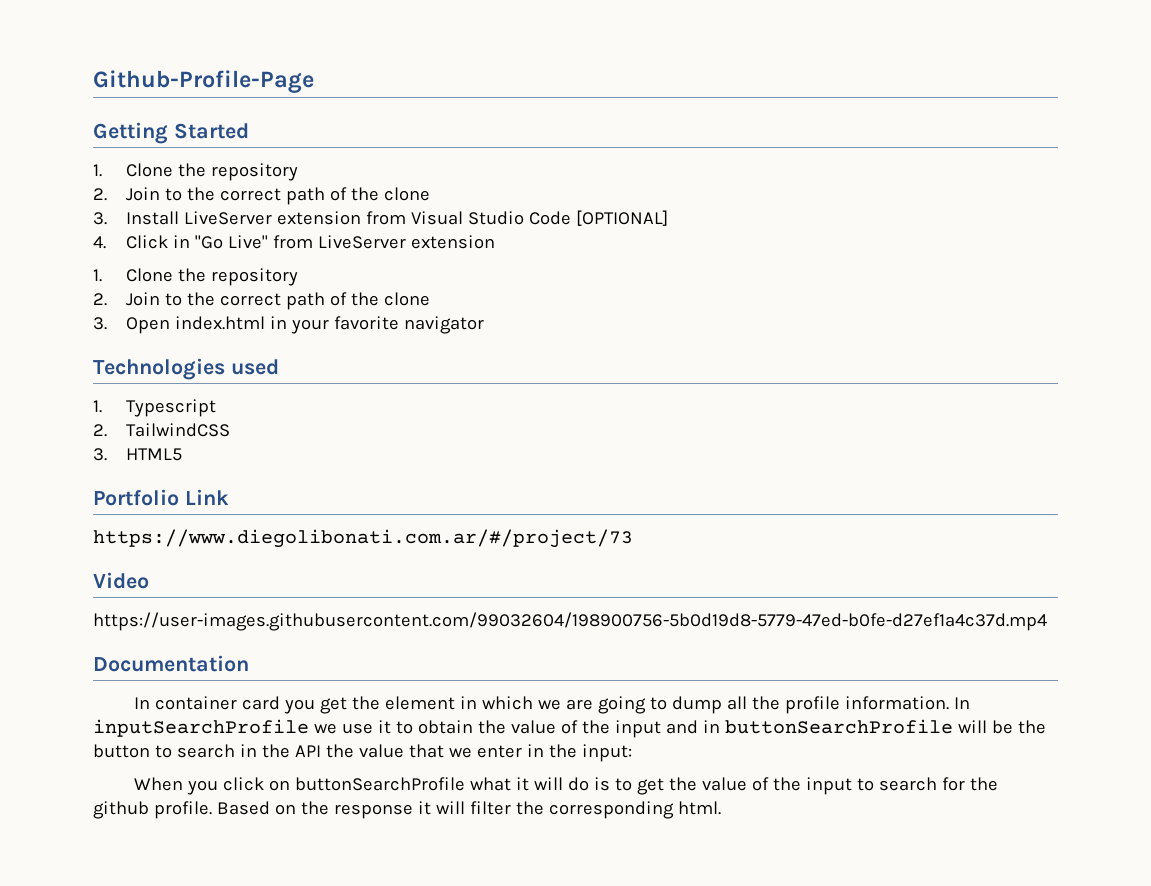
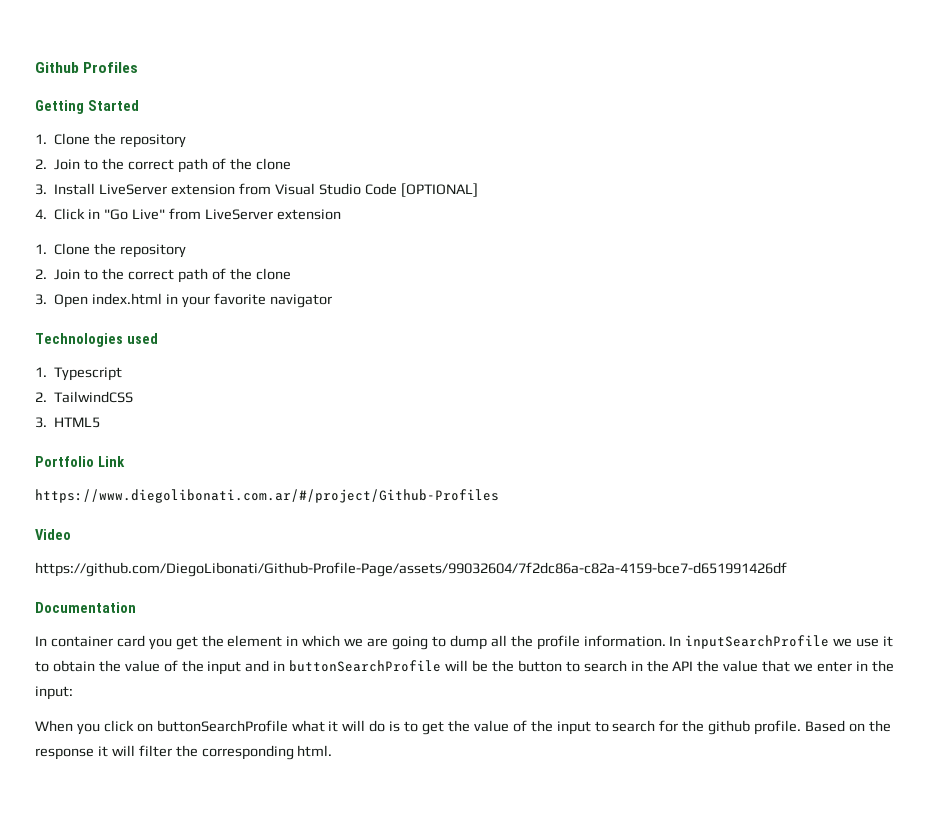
[93,70,314,93] Github-Profile-Page -> [35,62,139,73] Github Profiles
[93,529,633,548] https://www.diegolibonati.com.ar/#/project/73 -> [35,489,499,503] https://www.diegolibonati.com.ar/#/project/Github-Profiles
[93,612,1047,631] https://user-images.githubusercontent.com/99032604/198900756-5b0d19d8-5779-47ed-b0fe-d27ef1a4c37d.mp4 -> [35,562,787,577] https://github.com/DiegoLibonati/Github-Profile-Page/assets/99032604/7f2dc86a-c82a-4159-bce7-d651991426df

